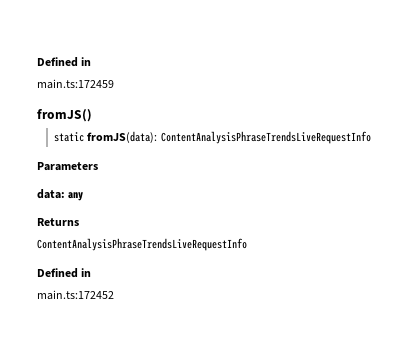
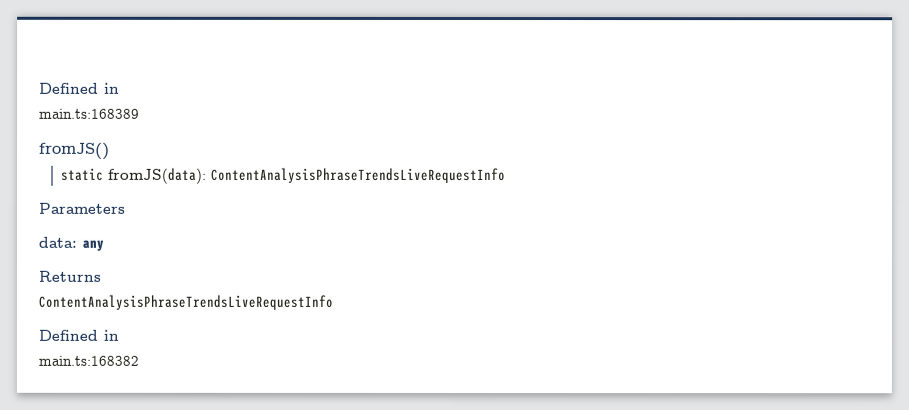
[37,57,92,67] [37,79,114,89] Defined in // main.ts:172459 -> [39,82,120,94] [39,108,140,119] Defined in // main.ts:168389
[37,290,114,300] main.ts:172452 -> [38,355,139,366] main.ts:168382

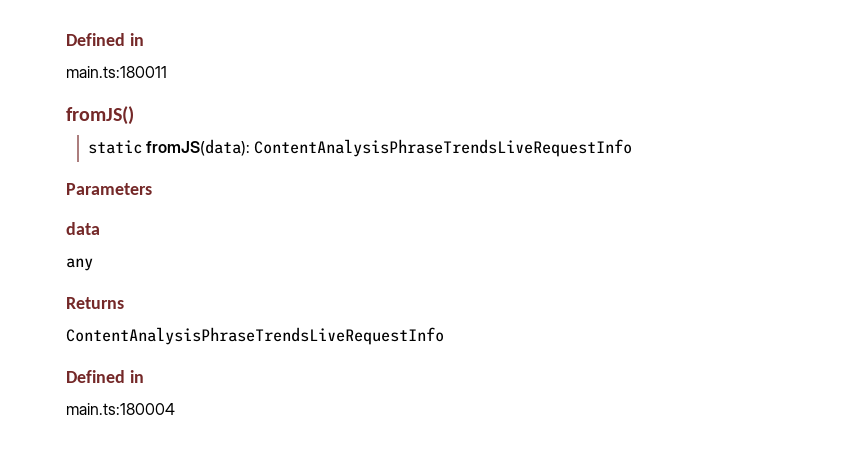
[39,82,120,94] [39,108,140,119] Defined in // main.ts:168389 -> [66,33,144,46] [66,66,167,78] Defined in // main.ts:180011
[38,236,77,248] data: -> [66,222,100,235] data //
[38,355,139,366] main.ts:168382 -> [66,403,175,415] main.ts:180004

